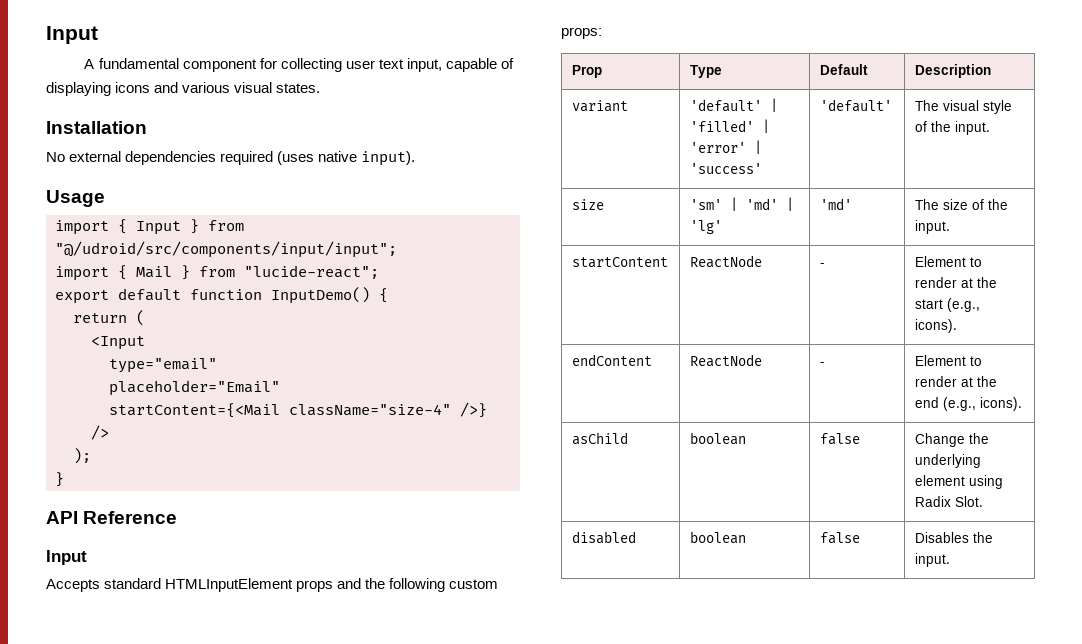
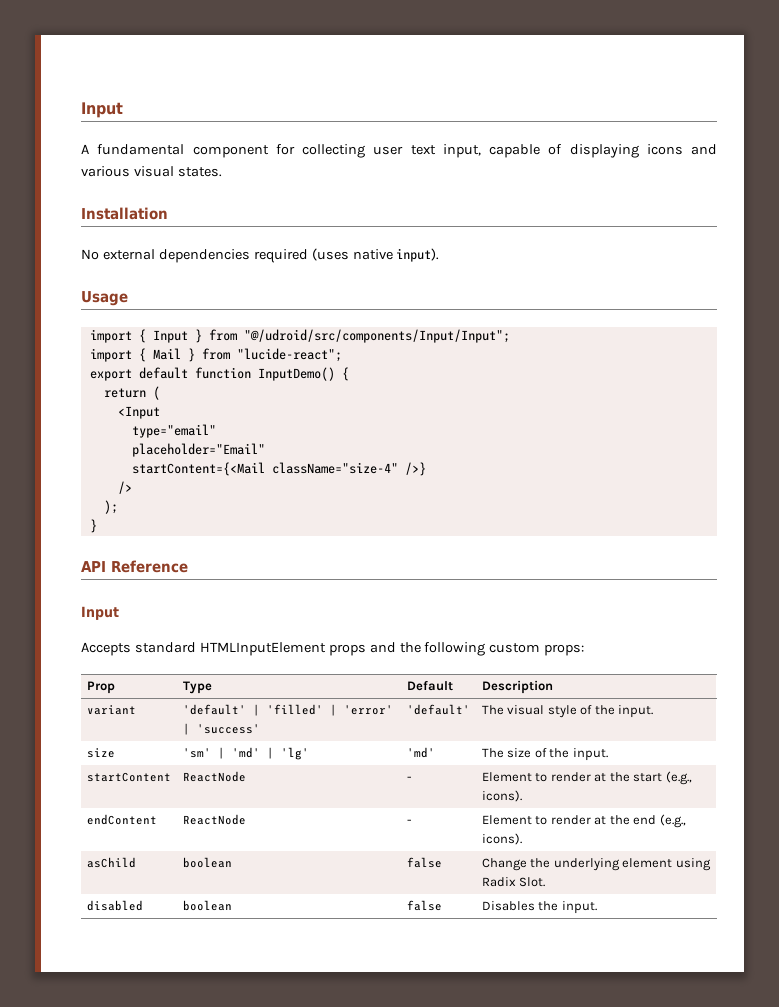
[55,241,397,258] "@/udroid/src/components/input/input"; -> [243,329,510,343] "@/udroid/src/components/Input/Input";

